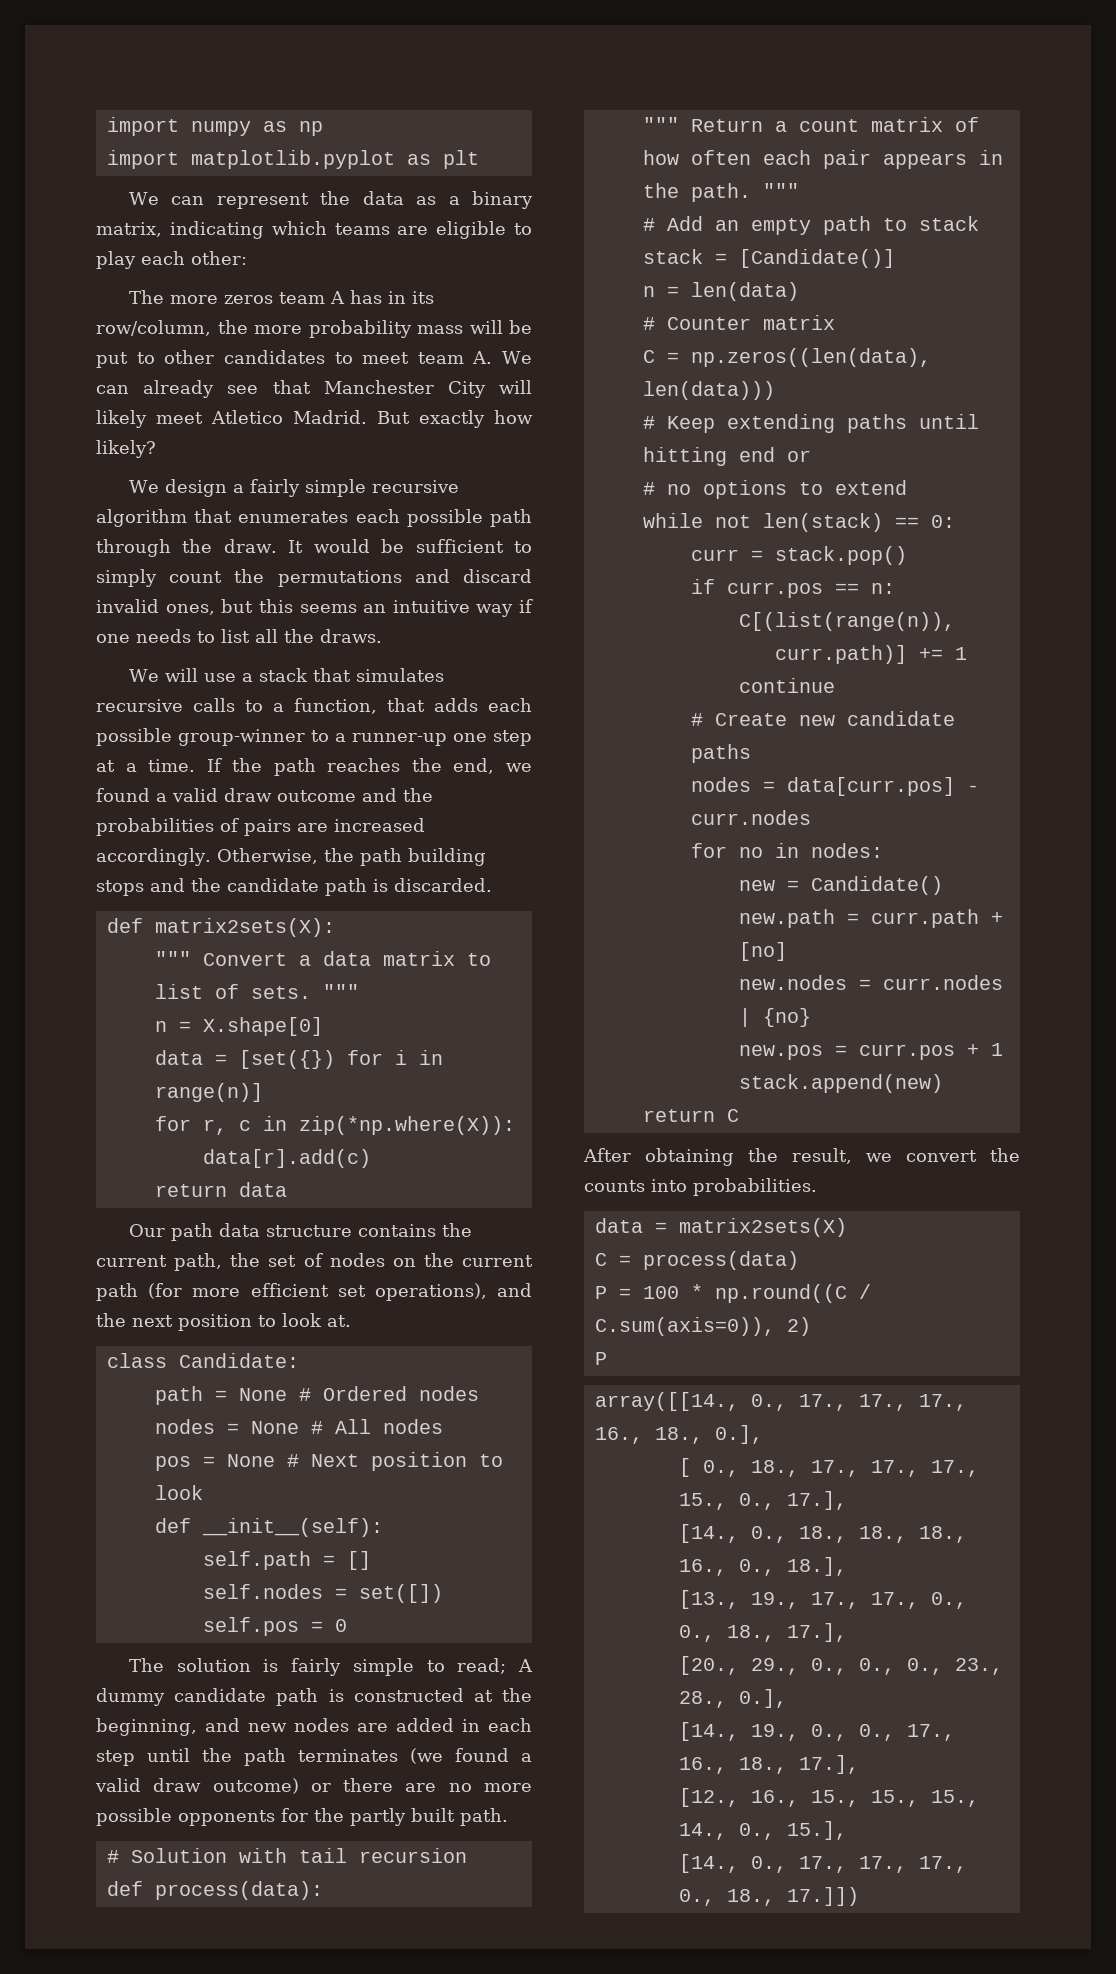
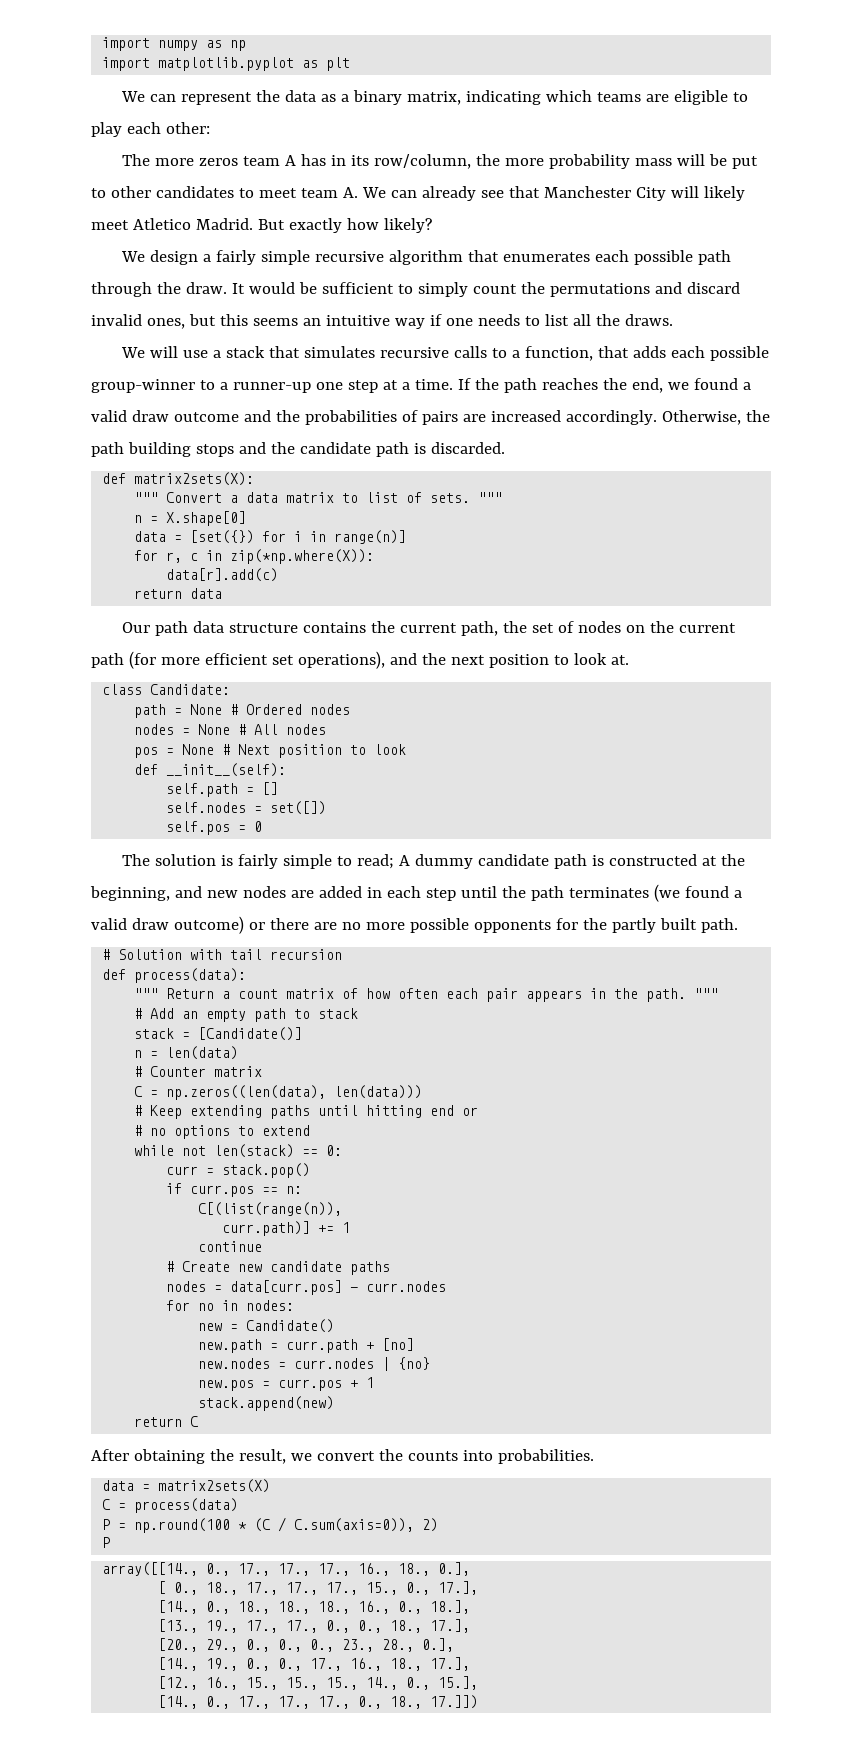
[642,1284,847,1303] 100 * np.round((C -> [134,1518,272,1533] np.round(100 * (C

